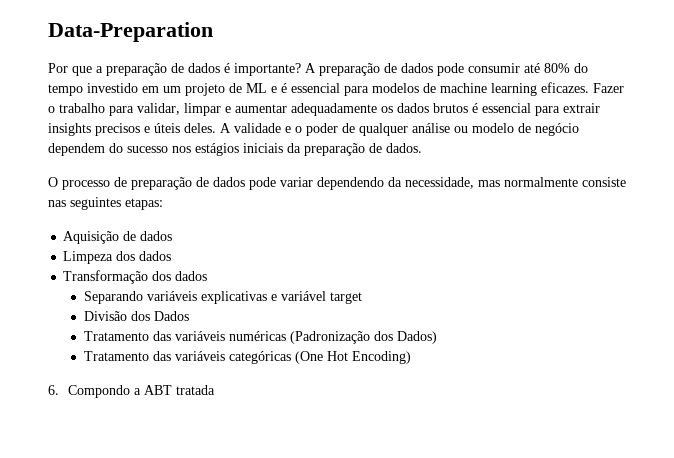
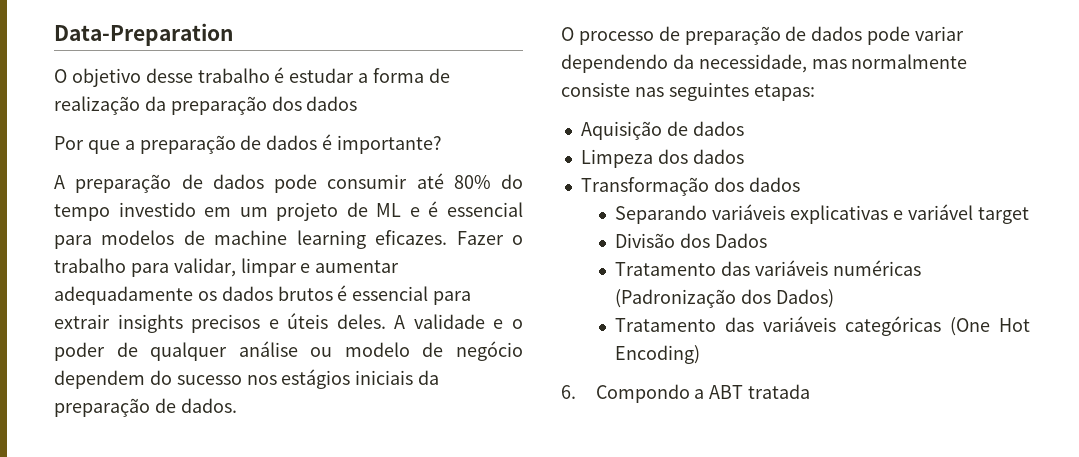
(213, 32) none -> [54,67,450,87] [54,96,358,115] // O objetivo desse trabalho é estudar a forma de realização da preparação dos dados
(301, 69) none -> (443, 144) //

